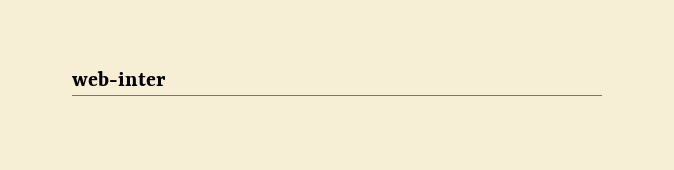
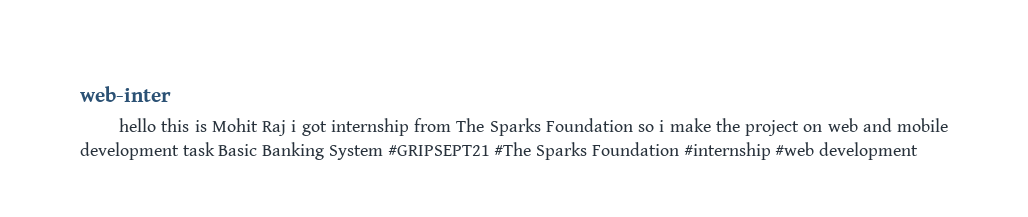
(166, 78) none -> [118,118,949,136] [80,142,918,160] // hello this is Mohit Raj i got internship from The Sparks Foundation so i make the project on web and mobile development task Basic Banking System #GRIPSEPT21 #The Sparks Foundation #internship #web development

